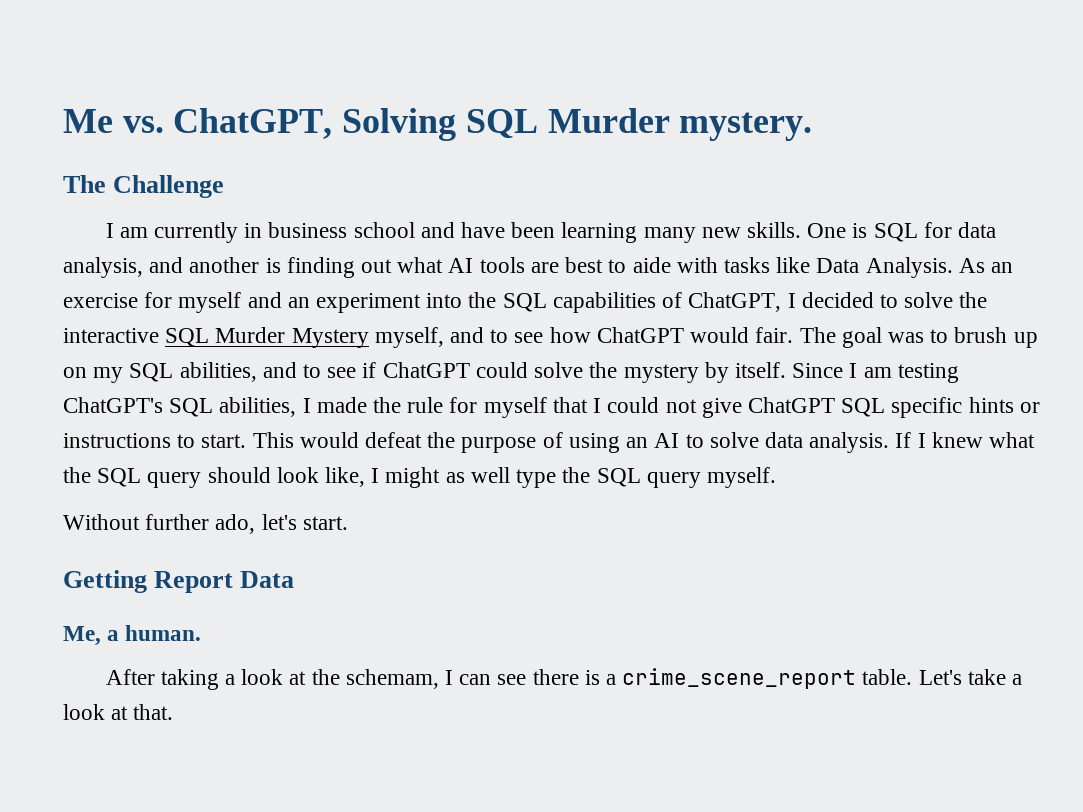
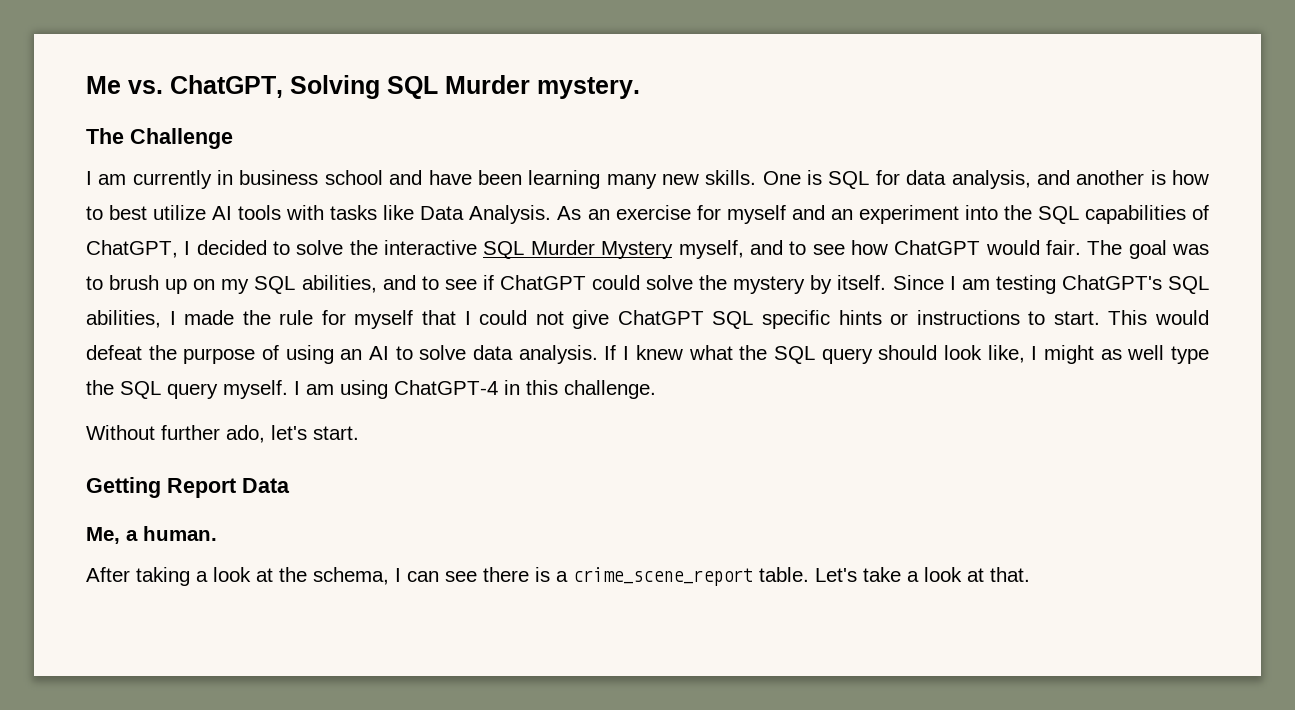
[286,257,671,278] finding out what AI tools are best to aide -> [1172,170,1209,185] [86,205,282,220] how to best utilize AI tools
(776, 477) none -> [294,380,656,399] I am using ChatGPT-4 in this challenge.
[345,669,439,689] schemam, -> [313,567,389,585] schema,

